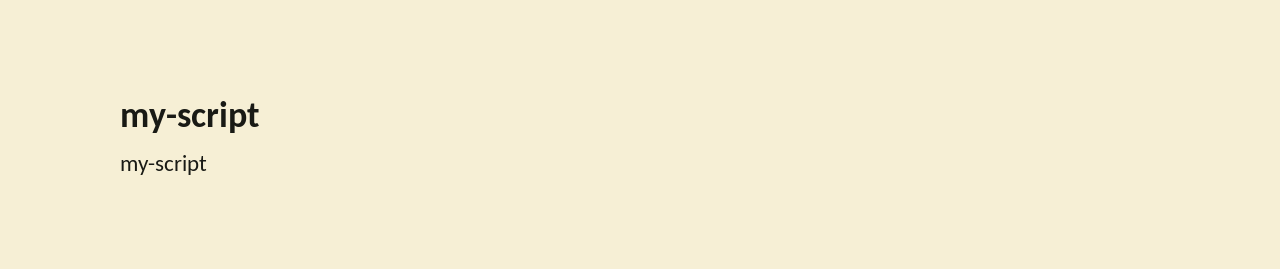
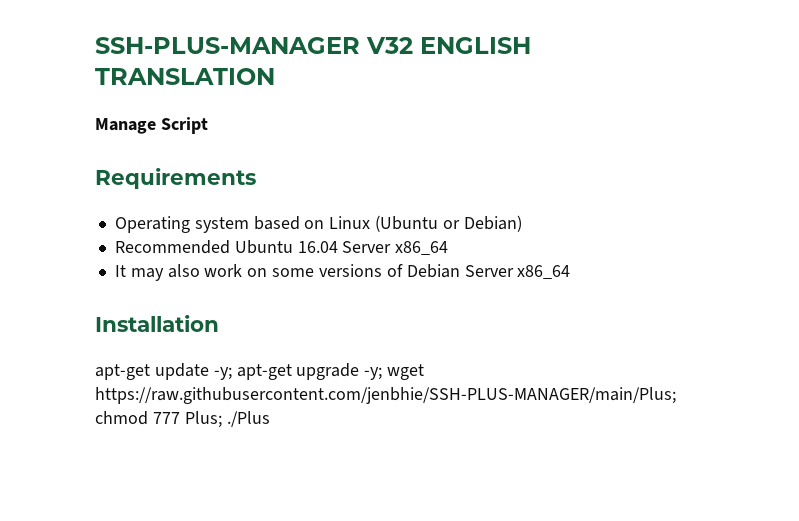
[120,101,259,133] [120,155,207,175] my-script // my-script -> [95,37,531,54] [95,68,275,85] [95,117,208,134] [95,168,256,189] [114,215,522,233] [114,240,449,255] [114,264,571,281] [95,315,219,332] [95,363,425,380] [95,387,676,404] [95,411,270,428] SSH-PLUS-MANAGER V32 ENGLISH TRANSLATION // Manage Script // Requirements // Operating system based on Linux (Ubuntu or Debian) // Recommended Ubuntu 16.04 Server x86_64 // It may also work on some versions of Debian Server x86_64 // Installation // apt-get update -y; apt-get upgrade -y; wget https://raw.githubusercontent.com/jenbhie/SSH-PLUS-MANAGER/main/Plus; chmod 777 Plus; ./Plus

